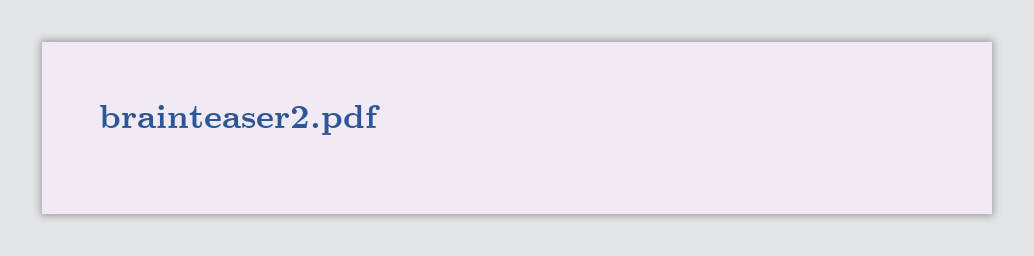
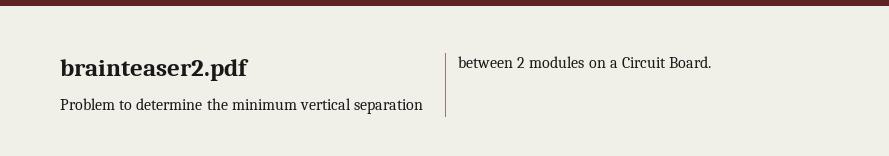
(380, 120) none -> [60,98,424,114] [458,56,712,68] // Problem to determine the minimum vertical separation between 2 modules on a Circuit Board.

